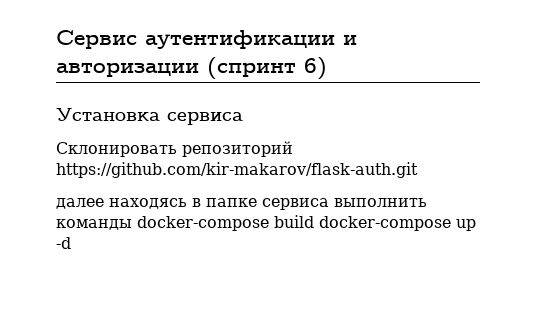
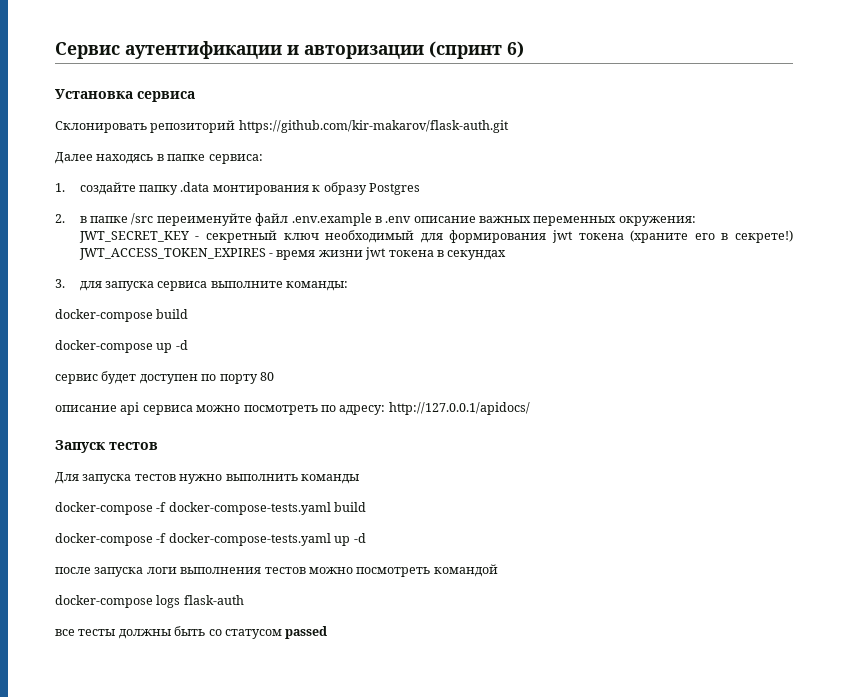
[56,198,104,209] далее -> [55,152,93,164] Далее
[262,198,427,210] [56,219,132,230] сервиса выполнить команды -> [208,154,263,164] [55,182,420,195] [55,213,696,226] [78,230,794,243] [78,247,507,260] [55,279,349,291] сервиса: // 1. создайте папку .data монтирования к образу Postgres // 2. в папке /src переименуйте файл .env.example в .env описание важных переменных окружения: JWT_SECRET_KEY - секретный ключ необходимый для формирования jwt токена (храните его в секрете!) JWT_ACCESS_TOKEN_EXPIRES - время жизни jwt токена в секундах // 3. для запуска сервиса выполните команды: //
(314, 221) none -> (189, 314) //
(71, 243) none -> [55,371,274,384] [55,402,530,415] [55,440,158,453] [55,472,359,484] [55,502,367,515] [55,533,366,546] [55,564,498,577] [55,595,244,608] [55,626,328,639] // сервис будет доступен по порту 80 // описание api сервиса можно посмотреть по адресу: http://127.0.0.1/apidocs/ // Запуск тестов // Для запуска тестов нужно выполнить команды // docker-compose -f docker-compose-tests.yaml build // docker-compose -f docker-compose-tests.yaml up -d // после запуска логи выполнения тестов можно посмотреть командой // docker-compose logs flask-auth // все тесты должны быть со статусом passed

